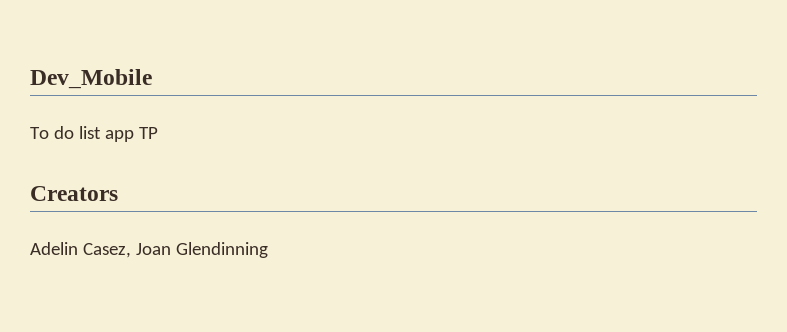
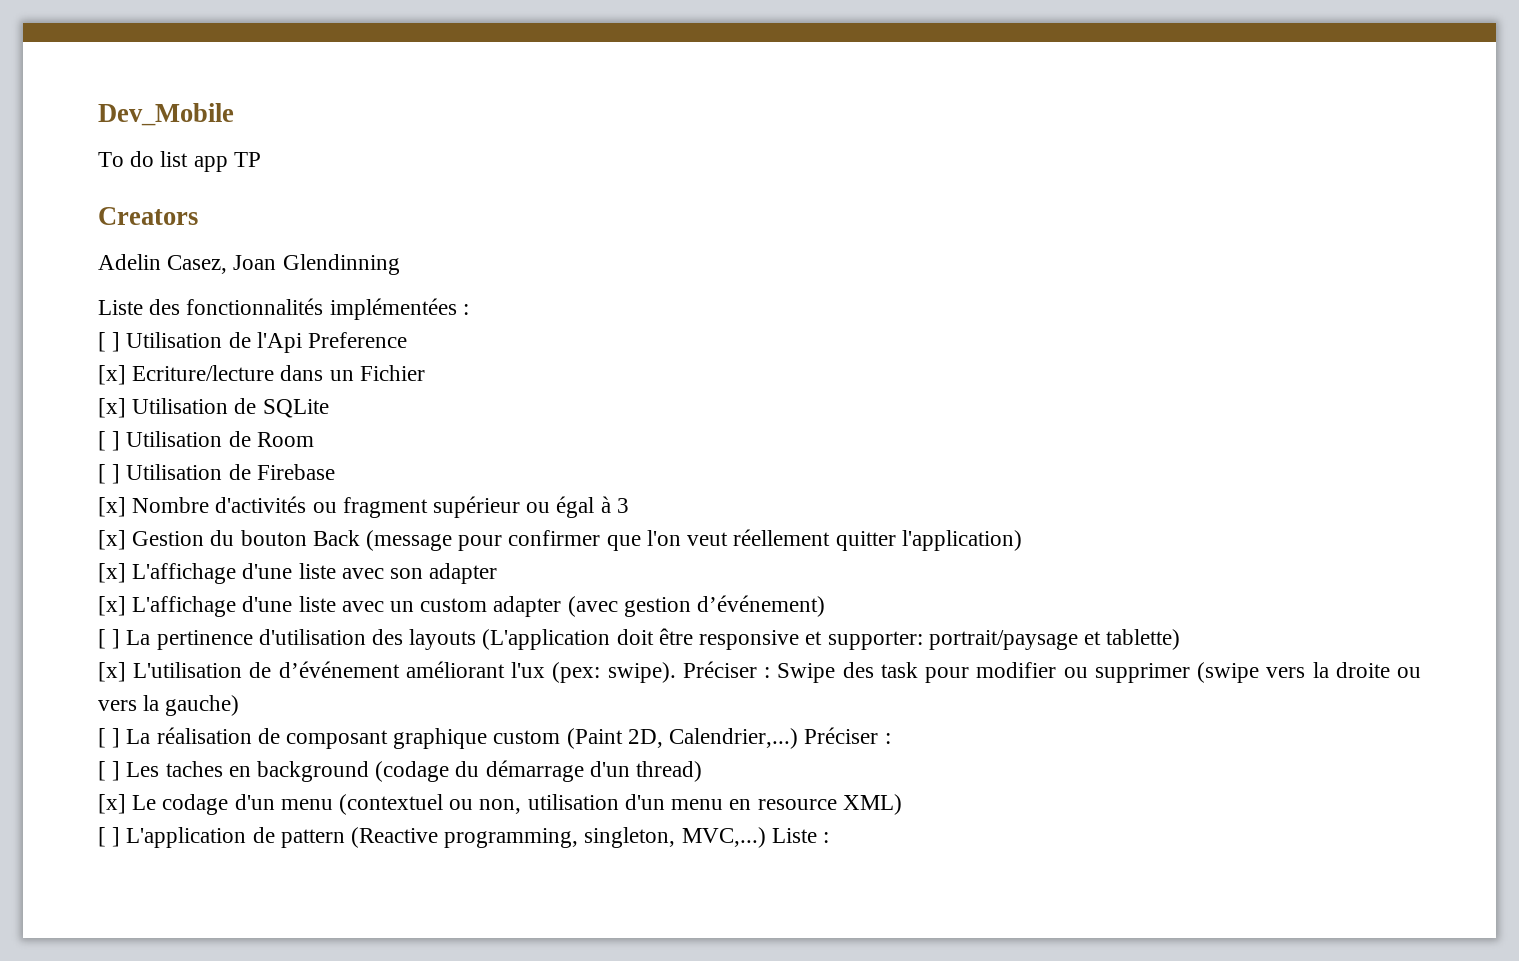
(268, 250) none -> [98,298,469,320] [98,332,408,353] [98,365,425,385] [98,398,329,418] [98,431,314,451] [98,464,335,484] [98,496,629,518] [98,529,1022,551] [98,563,498,584] [98,595,826,617] [98,628,1181,650] [98,661,1421,683] [98,695,240,716] [98,727,891,749] [98,760,703,782] [98,794,902,815] [98,827,830,848] // Liste des fonctionnalités implémentées : // [ ] Utilisation de l'Api Preference // [x] Ecriture/lecture dans un Fichier // [x] Utilisation de SQLite // [ ] Utilisation de Room // [ ] Utilisation de Firebase // [x] Nombre d'activités ou fragment supérieur ou égal à 3 // [x] Gestion du bouton Back (message pour confirmer que l'on veut réellement quitter l'application) // [x] L'affichage d'une liste avec son adapter // [x] L'affichage d'une liste avec un custom adapter (avec gestion d’événement) // [ ] La pertinence d'utilisation des layouts (L'application doit être responsive et supporter: portrait/paysage et tablette) // [x] L'utilisation de d’événement améliorant l'ux (pex: swipe). Préciser : Swipe des task pour modifier ou supprimer (swipe vers la droite ou vers la gauche) // [ ] La réalisation de composant graphique custom (Paint 2D, Calendrier,...) Préciser : // [ ] Les taches en background (codage du démarrage d'un thread) // [x] Le codage d'un menu (contextuel ou non, utilisation d'un menu en resource XML) // [ ] L'application de pattern (Reactive programming, singleton, MVC,...) Liste :

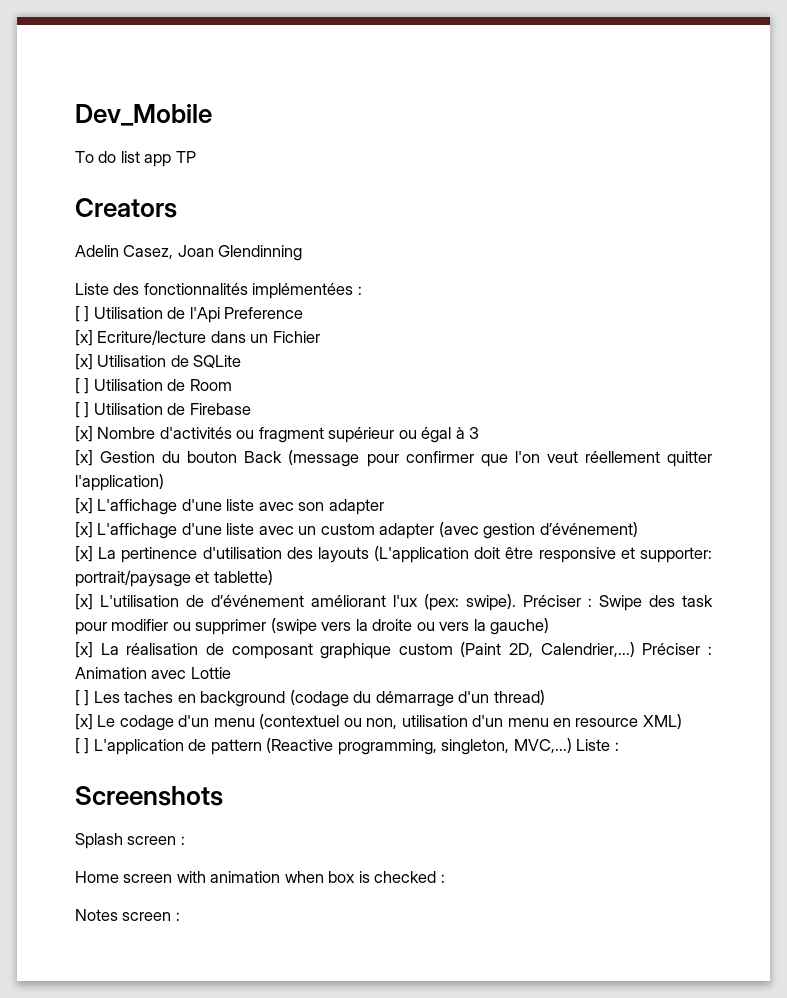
[98,629,121,649] [ ] -> [75,546,93,562] [x]
[98,728,121,748] [ ] -> [75,642,93,658] [x]
(891, 738) none -> [75,667,231,679] Animation avec Lottie
(830, 837) none -> [75,786,223,806] [75,833,185,849] [75,871,445,883] [75,909,180,921] // Screenshots // Splash screen : // Home screen with animation when box is checked : // Notes screen :

